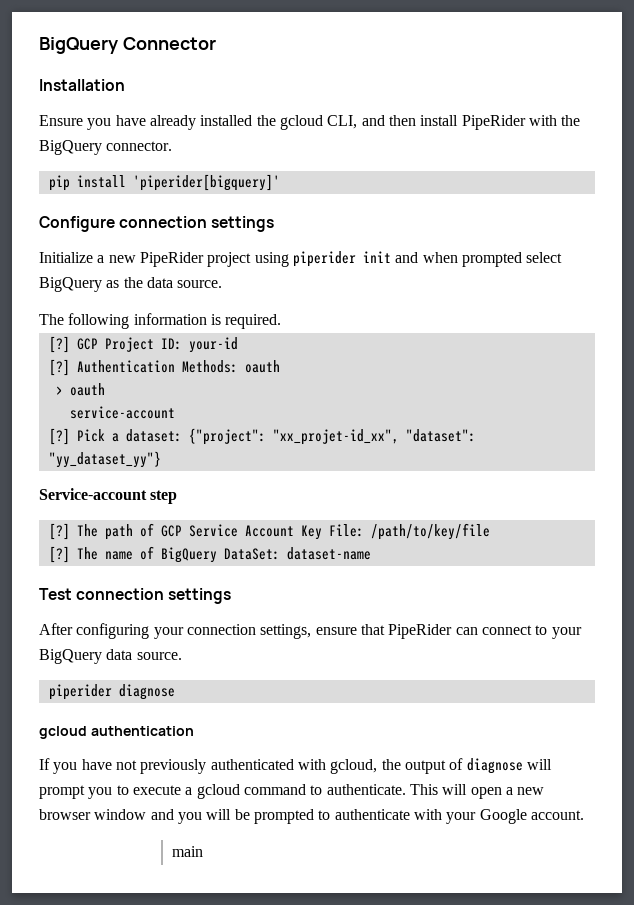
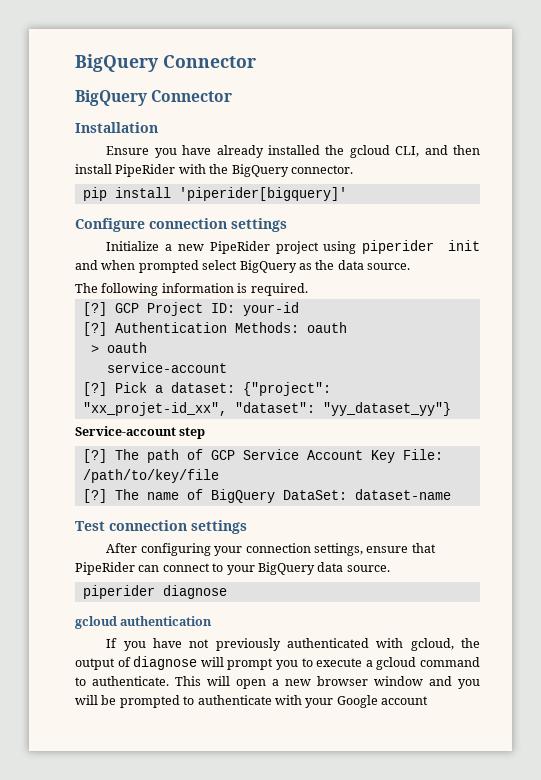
[39,37,216,54] BigQuery Connector -> [75,54,256,72] [75,90,233,106] BigQuery Connector // BigQuery Connector
[530,810,584,820] [172,846,204,857] account. // main -> [381,696,428,705] account

